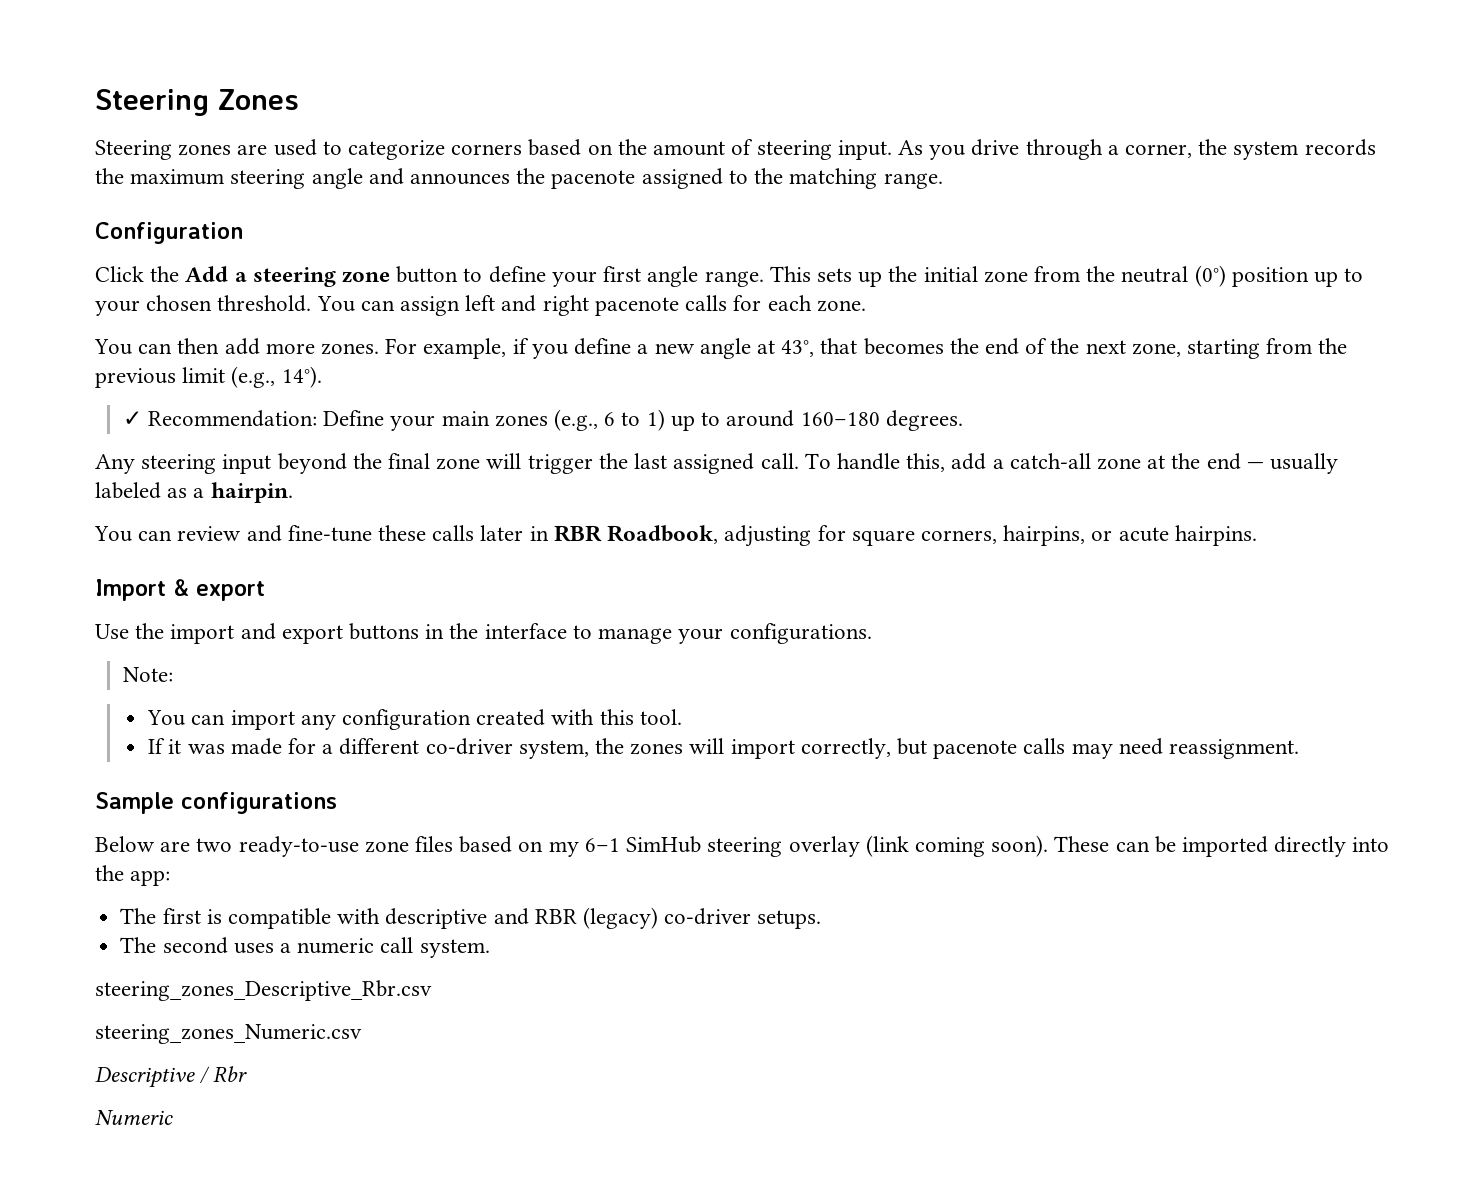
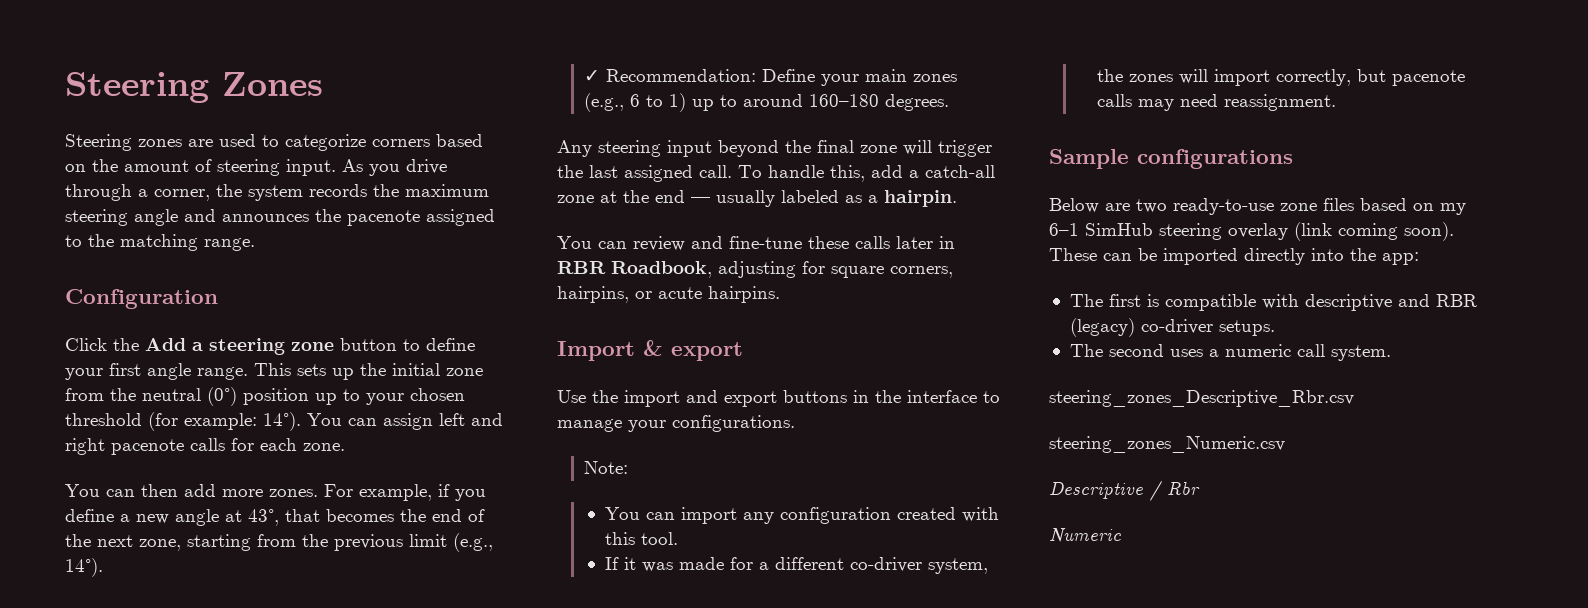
[217,295,312,312] threshold. -> [65,412,301,431] threshold (for example: 14°).

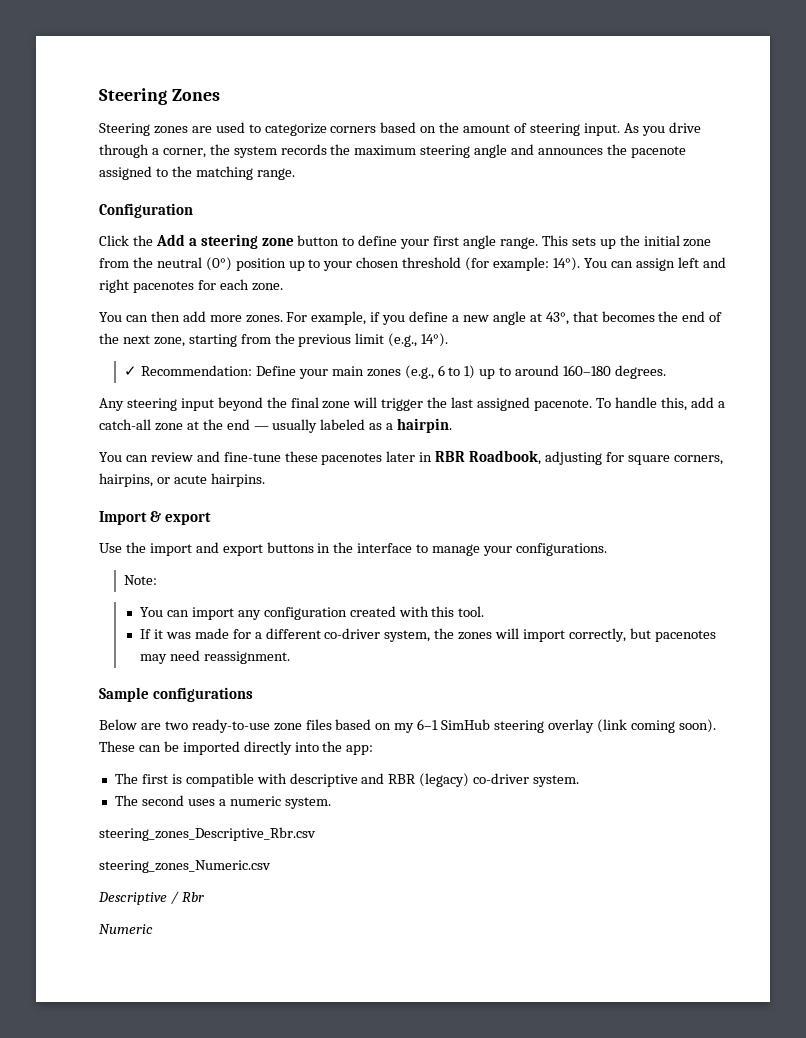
[111,438,225,455] pacenote calls -> [132,281,194,293] pacenotes
[699,165,732,178] call. -> [533,399,592,411] pacenote.
[855,236,890,249] calls -> [321,453,383,465] pacenotes
[1392,70,1466,86] [1097,94,1133,107] pacenote calls -> [654,630,716,642] pacenotes
[1218,320,1275,336] setups. -> [533,775,580,787] system.
[1296,344,1325,357] call -> (281, 801) none

